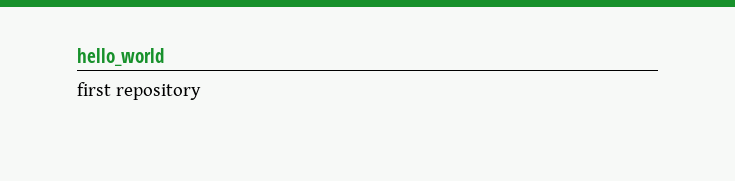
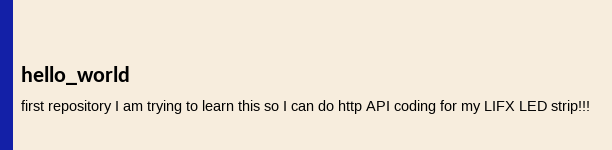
(201, 92) none -> [115,100,590,114] I am trying to learn this so I can do http API coding for my LIFX LED strip!!!

